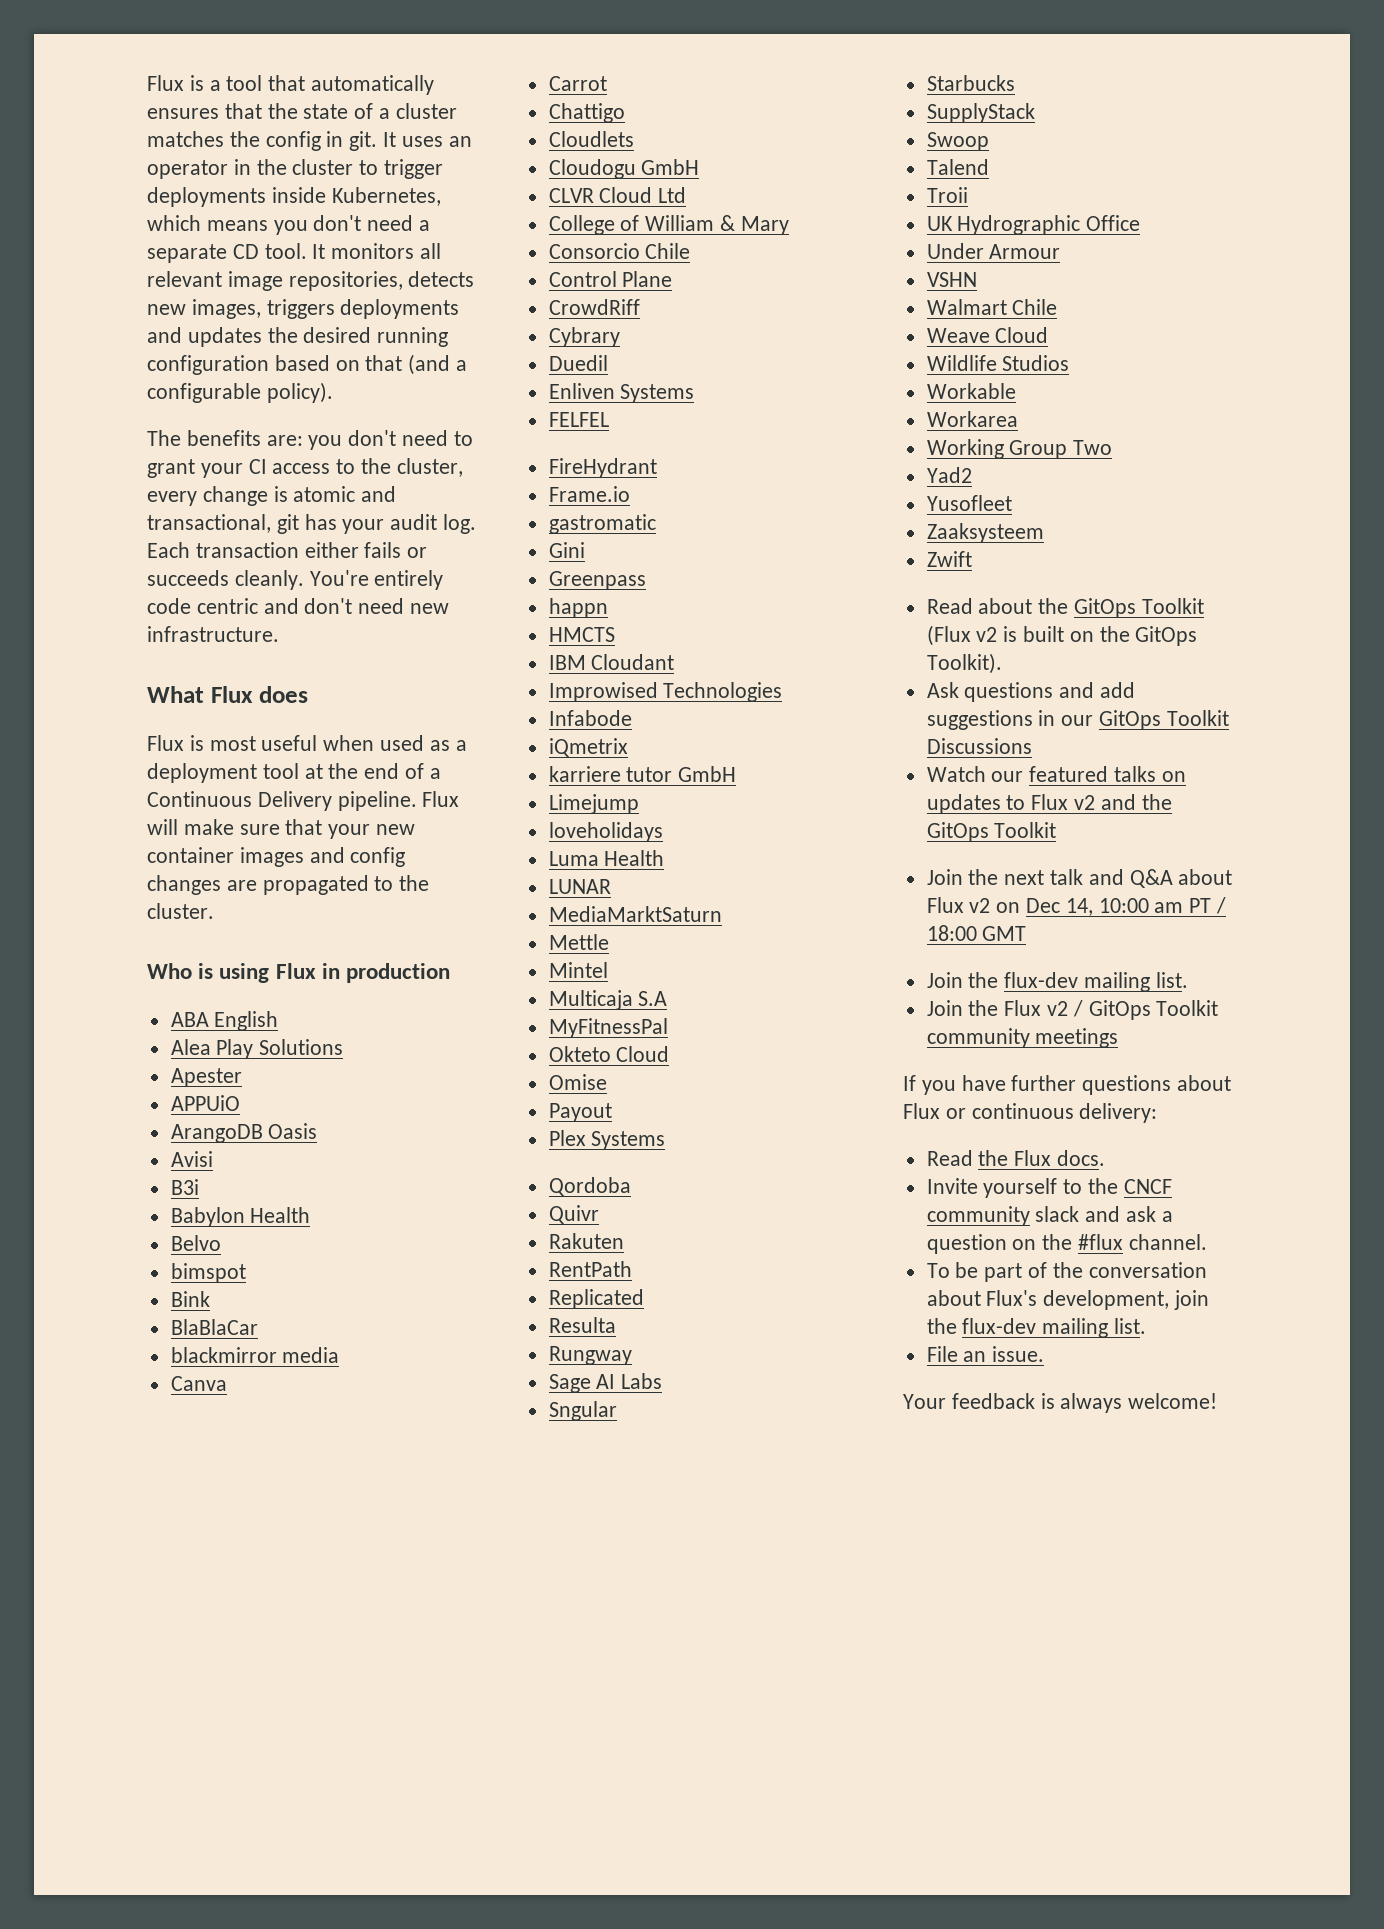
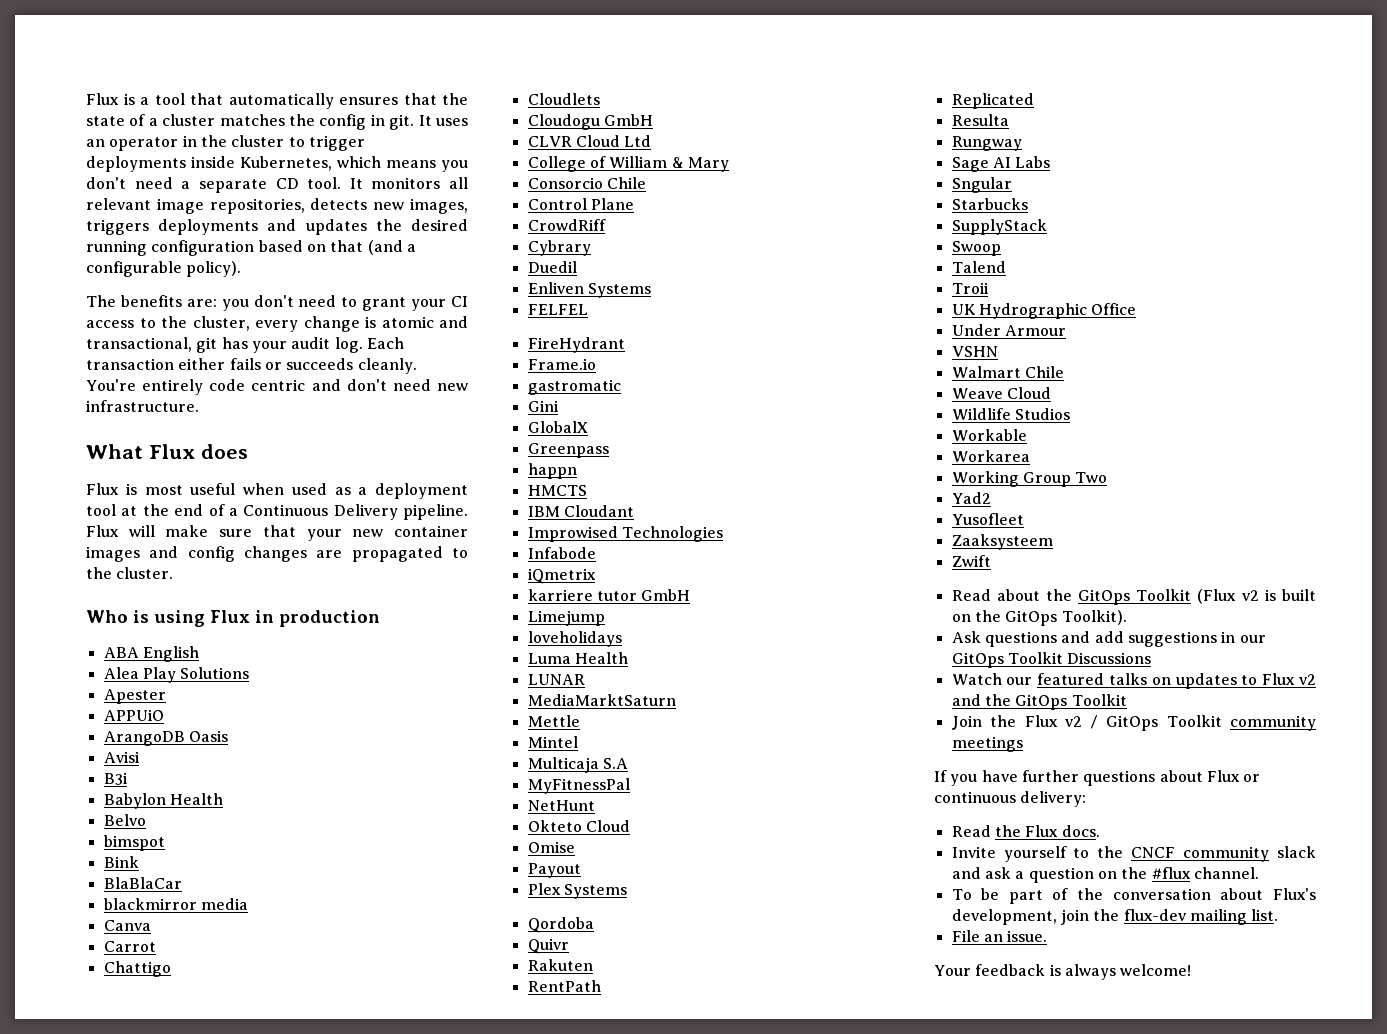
(585, 550) none -> [527,421,588,433] // GlobalX
(668, 1028) none -> [527,800,595,811] // NetHunt
[926,869,1233,888] [926,897,1227,916] [926,925,1027,941] [926,972,1188,992] // Join the next talk and Q&A about Flux v2 on Dec 14, 10:00 am PT / 18:00 GMT // Join the flux-dev mailing list. -> (1127, 700) none

